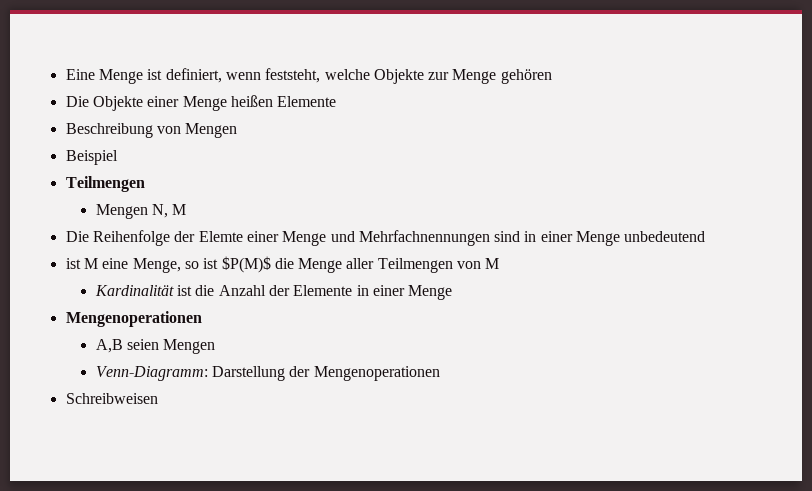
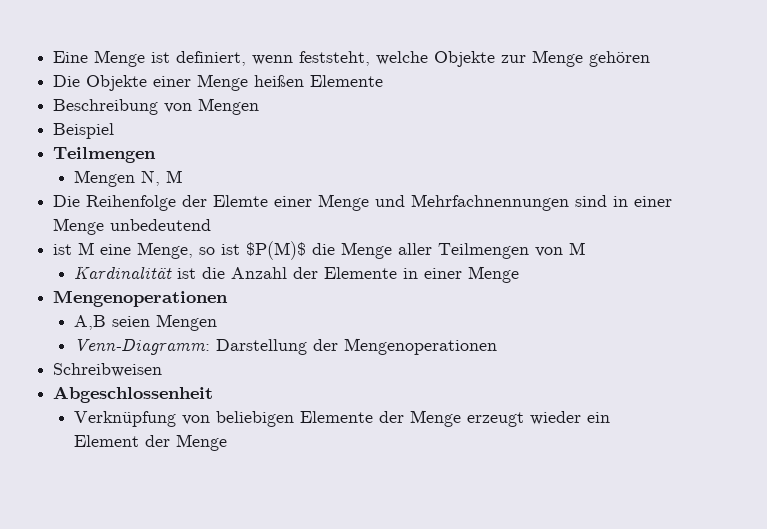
(158, 398) none -> [53,386,214,403] [74,410,611,427] [74,434,228,451] // Abgeschlossenheit // Verknüpfung von beliebigen Elemente der Menge erzeugt wieder ein Element der Menge

